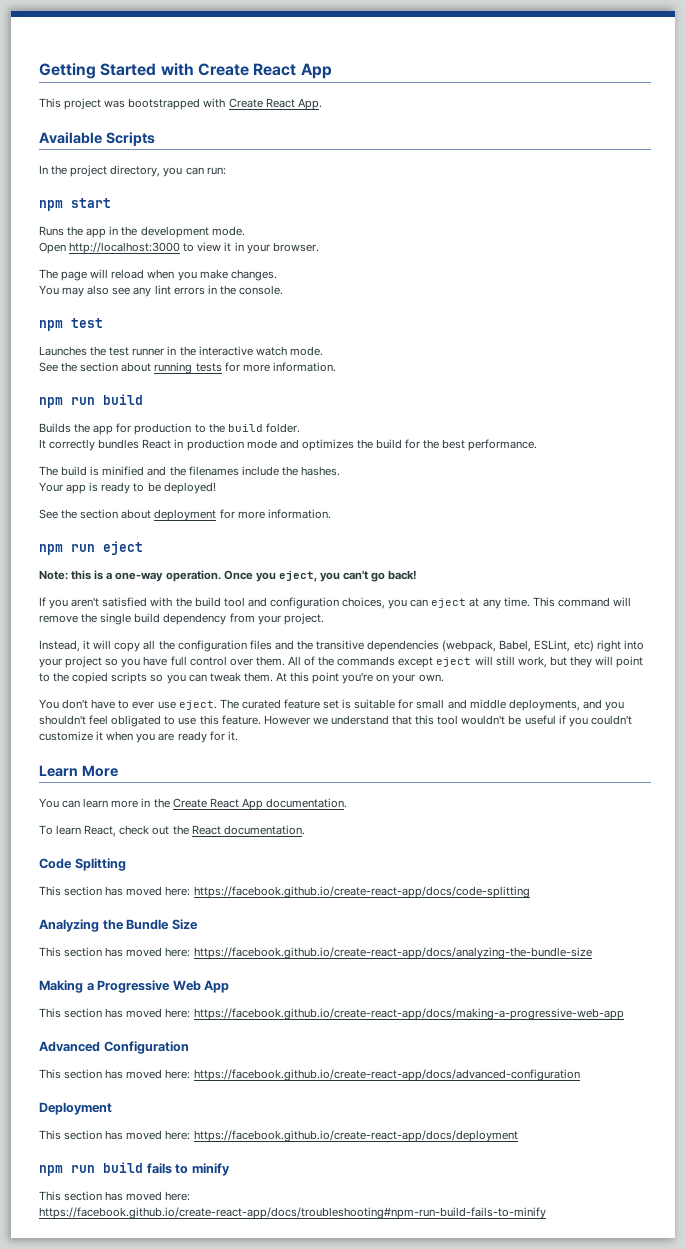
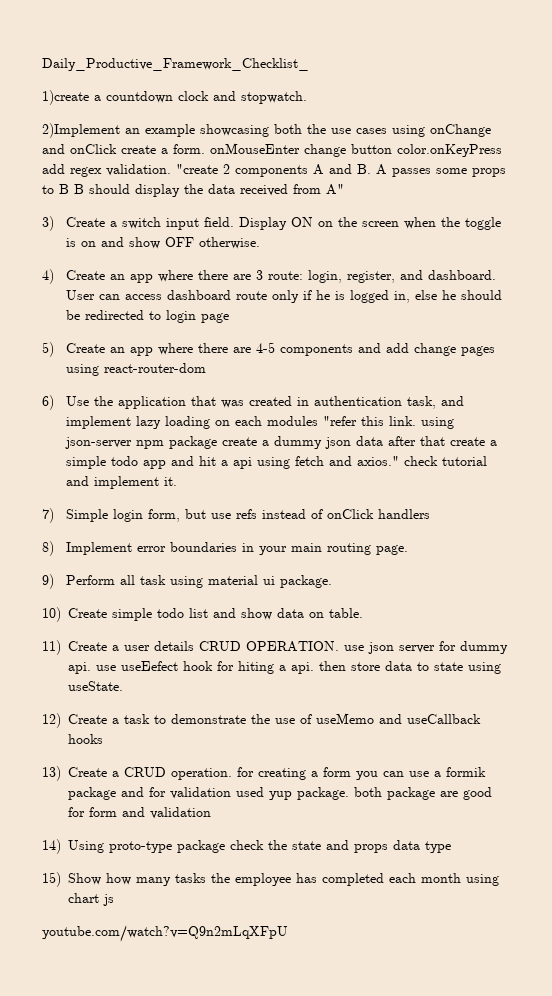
[39,63,332,79] [39,98,322,110] [39,132,155,146] [39,165,226,177] [39,198,111,211] [39,226,245,238] [39,242,319,254] [39,269,277,281] [39,285,283,297] [39,318,103,331] [39,346,323,356] [39,362,336,374] [39,394,143,408] [39,423,300,435] [39,439,538,451] [39,466,340,476] [39,482,216,494] [39,509,331,521] [39,541,143,555] [39,570,418,582] [39,597,631,609] [39,613,324,625] [39,640,644,652] [39,656,644,668] [39,672,444,684] [39,699,624,711] [39,715,632,727] [39,731,238,743] [39,765,118,777] [39,798,347,810] [39,825,305,837] [39,858,126,871] [39,886,530,898] [39,919,198,932] [39,947,592,959] [39,980,230,993] [39,1008,624,1020] [39,1041,189,1054] [39,1069,580,1081] [39,1102,112,1115] [39,1130,518,1142] [39,1162,230,1176] [39,1191,191,1201] [39,1207,546,1219] Getting Started with Create React App // This project was bootstrapped with Create React App. // Available Scripts // In the project directory, you can run: // npm start // Runs the app in the development mode. // Open http://localhost:3000 to view it in your browser. // The page will reload when you make changes. // You may also see any lint errors in the console. // npm test // Launches the test runner in the interactive watch mode. // See the section about running tests for more information. // npm run build // Builds the app for production to the build folder. // It correctly bundles React in production mode and optimizes the build for the best performance. // The build is minified and the filenames include the hashes. // Your app is ready to be deployed! // See the section about deployment for more information. // npm run eject // Note: this is a one-way operation. Once you eject, you can't go back! // If you aren't satisfied with the build tool and configuration choices, you can eject at any time. This command will remove the single build dependency from your project. // Instead, it will copy all the configuration files and the transitive dependencies (webpack, Babel, ESLint, etc) right into your project so you have full control over them. All of the commands except eject will still work, but they will point to the copied scripts so you can tweak them. At this point you're on your own. // You don't have to ever use eject. The curated feature set is suitable for small and middle deployments, and you shouldn't feel obligated to use this feature. However we understand that this tool wouldn't be useful if you couldn't customize it when you are ready for it. // Learn More // You can learn more in the Create React App documentation. // To learn React, check out the React documentation. // Code Splitting // This section has moved here: https://facebook.github.io/create-react-app/docs/code-splitting // Analyzing the Bundle Size // This section has moved here: https://facebook.github.io/create-react-app/docs/analyzing-the-bundle-size // Making a Progressive Web App // This section has moved here: https://facebook.github.io/create-react-app/docs/making-a-progressive-web-app // Advanced Configuration // This section has moved here: https://facebook.github.io/create-react-app/docs/advanced-configuration // Deployment // This section has moved here: https://facebook.github.io/create-react-app/docs/deployment // npm run build fails to minify // This section has moved here: https://facebook.github.io/create-react-app/docs/troubleshooting#npm-run-build-fails-to-minify -> [42,58,309,71] [42,90,307,105] [42,123,491,138] [42,143,502,157] [42,164,506,177] [42,184,344,197] [42,216,502,231] [66,237,261,249] [42,269,497,284] [66,290,503,303] [66,310,230,323] [42,342,496,357] [66,363,207,376] [42,395,465,410] [66,416,455,429] [65,436,498,449] [66,456,488,469] [66,476,178,489] [42,508,431,523] [42,541,409,556] [42,574,333,589] [42,607,363,622] [42,640,508,655] [68,661,501,674] [68,681,123,691] [42,713,481,728] [68,734,103,744] [42,766,486,781] [68,787,492,800] [68,807,211,819] [42,839,451,854] [42,872,499,887] [68,893,114,906] [42,925,288,942] Daily_Productive_Framework_Checklist_ // 1)create a countdown clock and stopwatch. // 2)Implement an example showcasing both the use cases using onChange and onClick create a form. onMouseEnter change button color.onKeyPress add regex validation. "create 2 components A and B. A passes some props to B B should display the data received from A" // 3) Create a switch input field. Display ON on the screen when the toggle is on and show OFF otherwise. // 4) Create an app where there are 3 route: login, register, and dashboard. User can access dashboard route only if he is logged in, else he should be redirected to login page // 5) Create an app where there are 4-5 components and add change pages using react-router-dom // 6) Use the application that was created in authentication task, and implement lazy loading on each modules "refer this link. using json-server npm package create a dummy json data after that create a simple todo app and hit a api using fetch and axios." check tutorial and implement it. // 7) Simple login form, but use refs instead of onClick handlers // 8) Implement error boundaries in your main routing page. // 9) Perform all task using material ui package. // 10) Create simple todo list and show data on table. // 11) Create a user details CRUD OPERATION. use json server for dummy api. use useEefect hook for hiting a api. then store data to state using useState. // 12) Create a task to demonstrate the use of useMemo and useCallback hooks // 13) Create a CRUD operation. for creating a form you can use a formik package and for validation used yup package. both package are good for form and validation // 14) Using proto-type package check the state and props data type // 15) Show how many tasks the employee has completed each month using chart js // youtube.com/watch?v=Q9n2mLqXFpU

